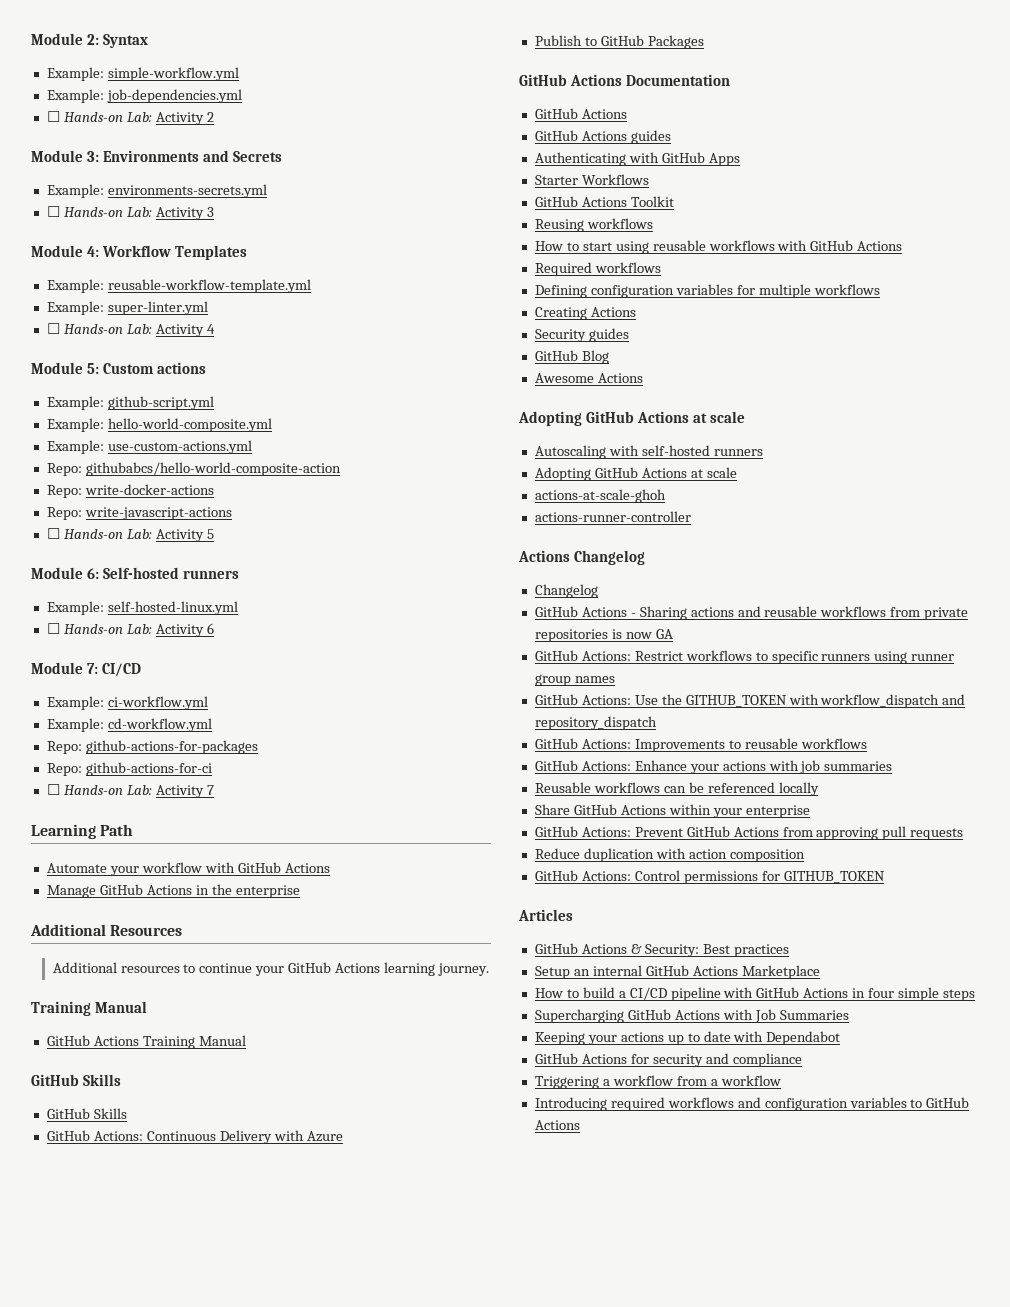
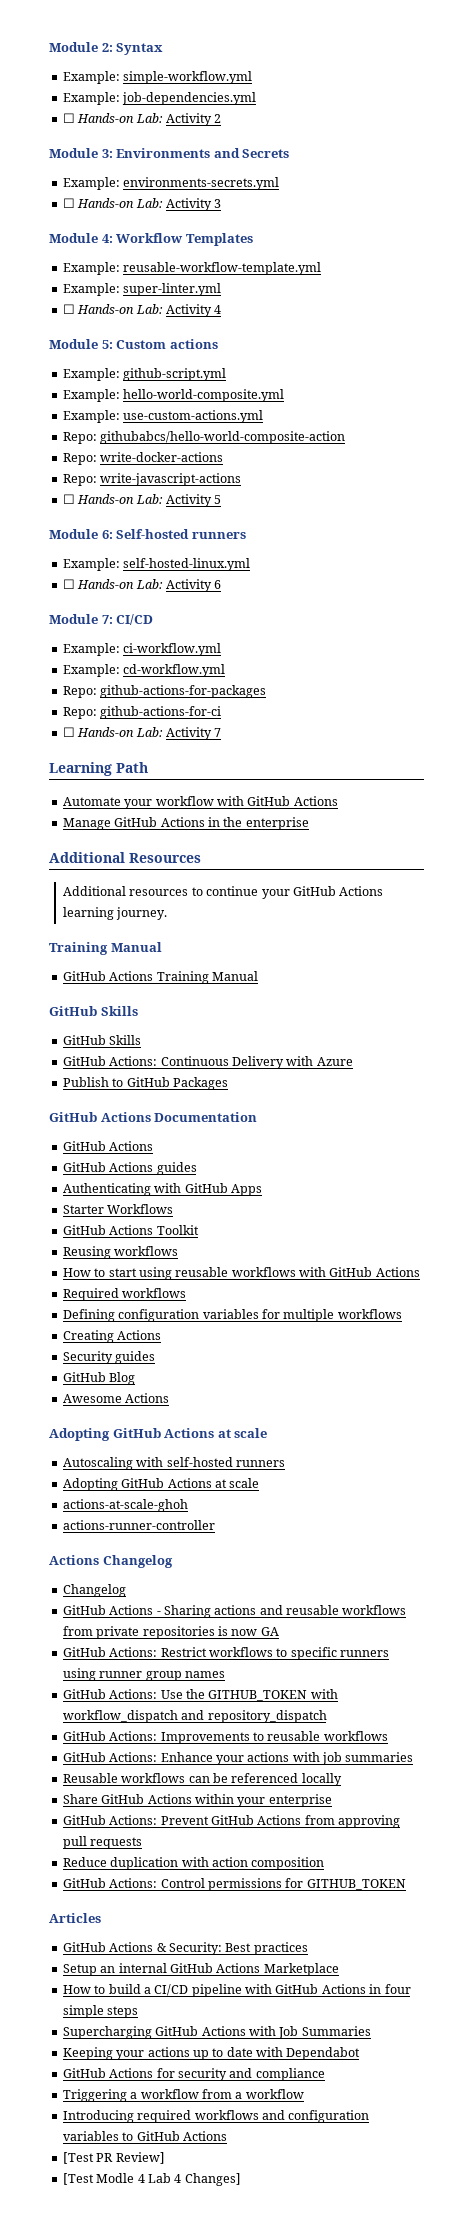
(580, 1125) none -> [62,2152,165,2164] [62,2173,241,2186] // [Test PR Review] // [Test Modle 4 Lab 4 Changes]

